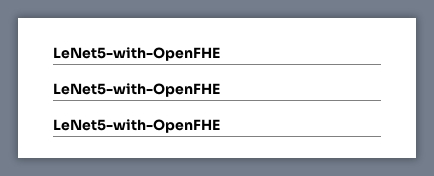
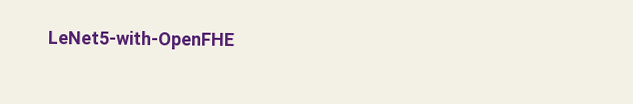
[53,47,220,61] [53,83,220,97] [53,119,220,133] LeNet5-with-OpenFHE // LeNet5-with-OpenFHE // LeNet5-with-OpenFHE -> [48,29,235,51] LeNet5-with-OpenFHE

